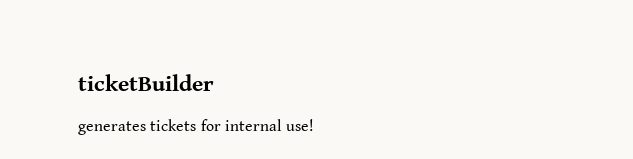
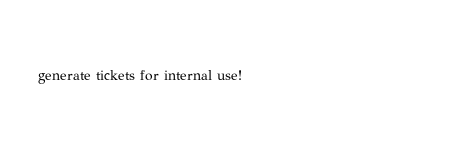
[78,74,214,91] [78,121,146,135] ticketBuilder // generates -> [38,72,91,84] generate

